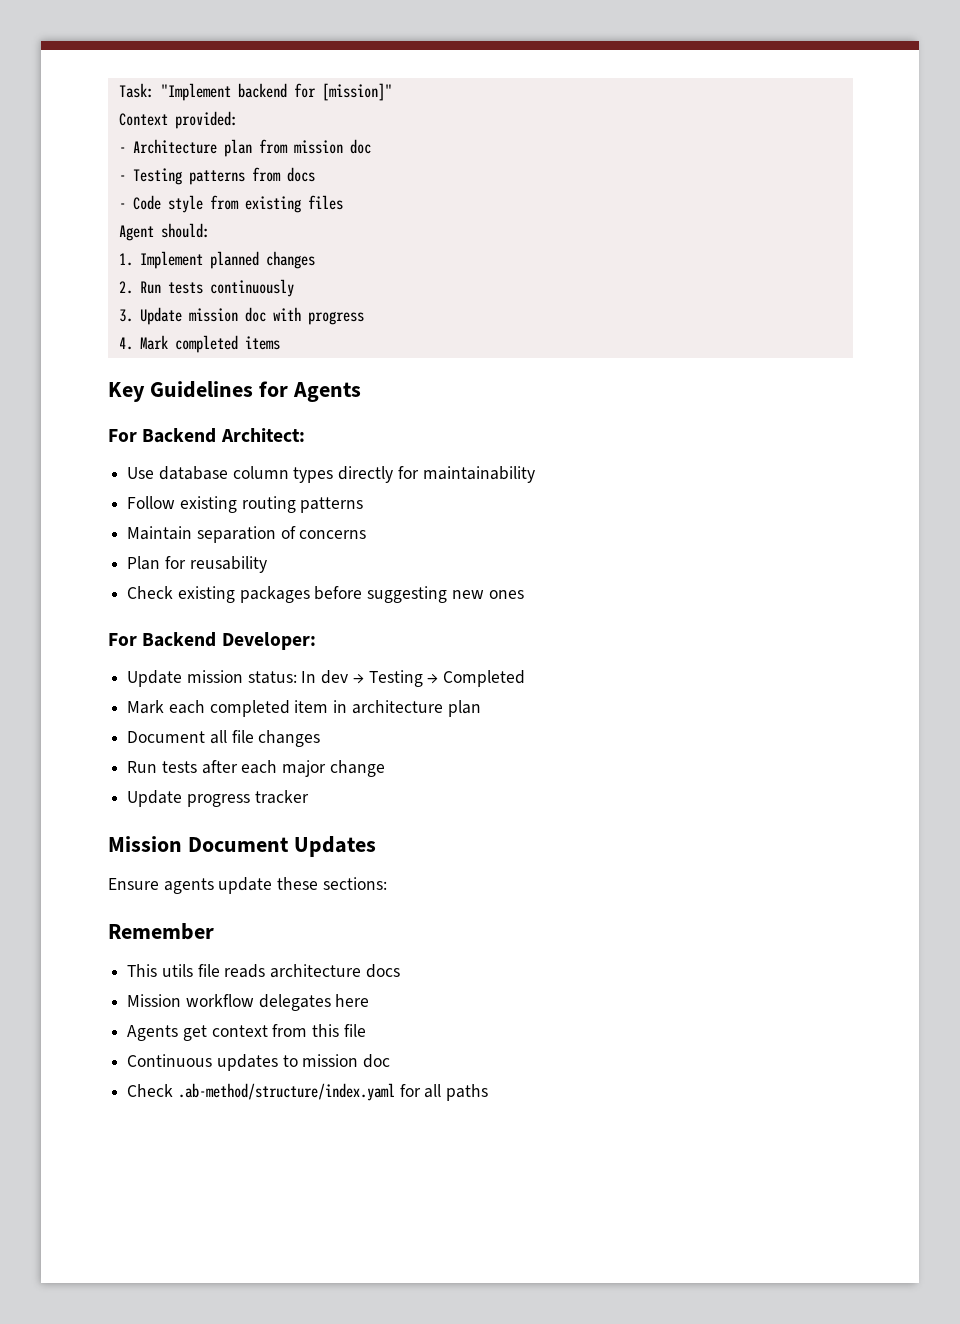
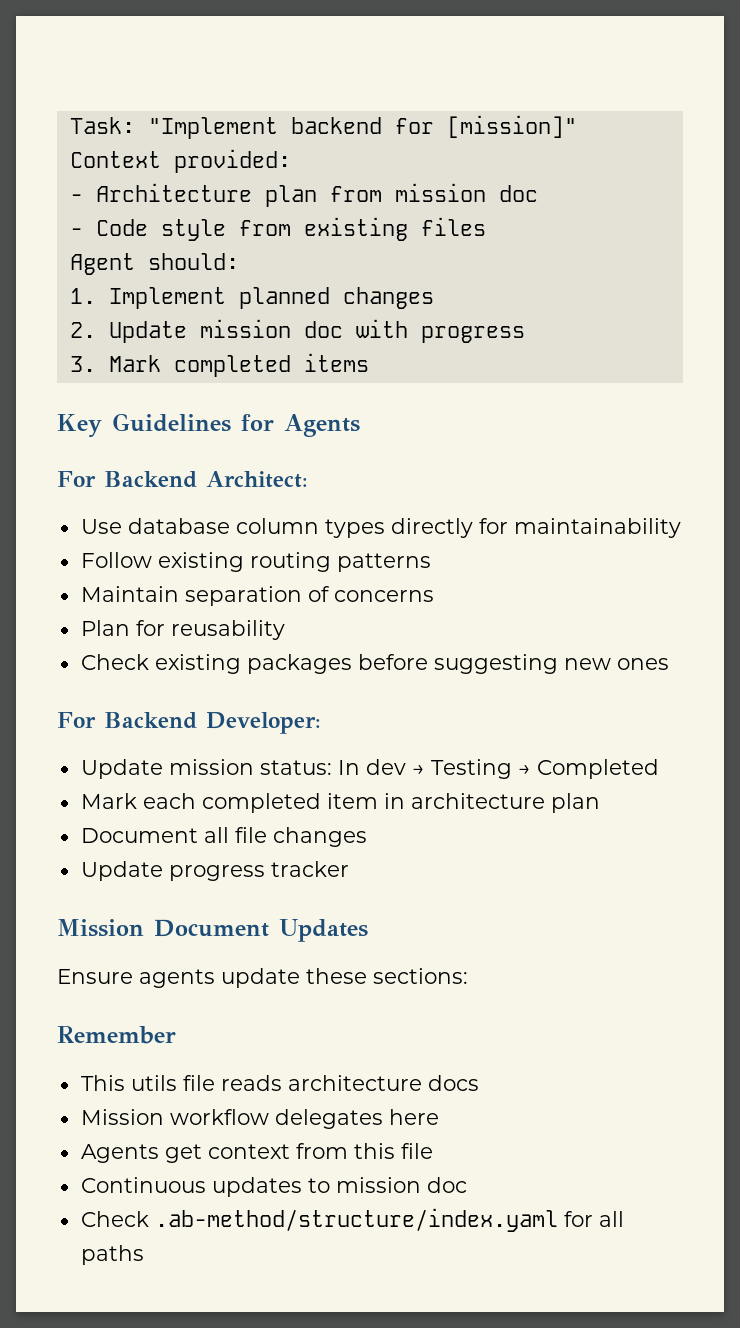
[118,167,315,185] // - Testing patterns from docs -> (538, 193) none
[139,279,294,297] [118,309,133,322] Run tests continuously // 3. -> (96, 330) none
[118,337,133,350] 4. -> [69,356,96,372] 3.
[127,760,385,777] // Run tests after each major change -> (367, 837) none

